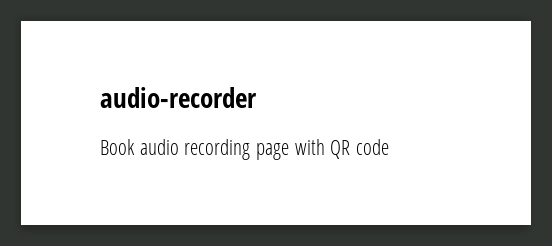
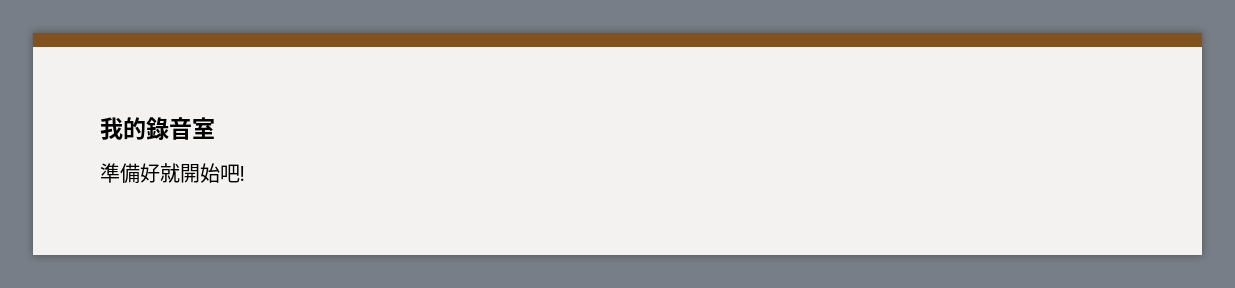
[100,87,257,108] [100,139,390,160] audio-recorder // Book audio recording page with QR code -> [100,117,215,140] [100,163,244,184] 我的錄音室 // 準備好就開始吧!

